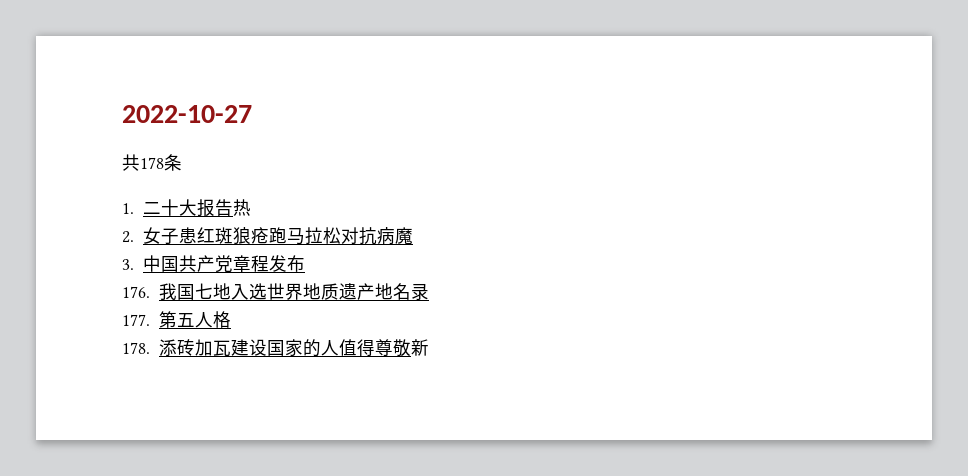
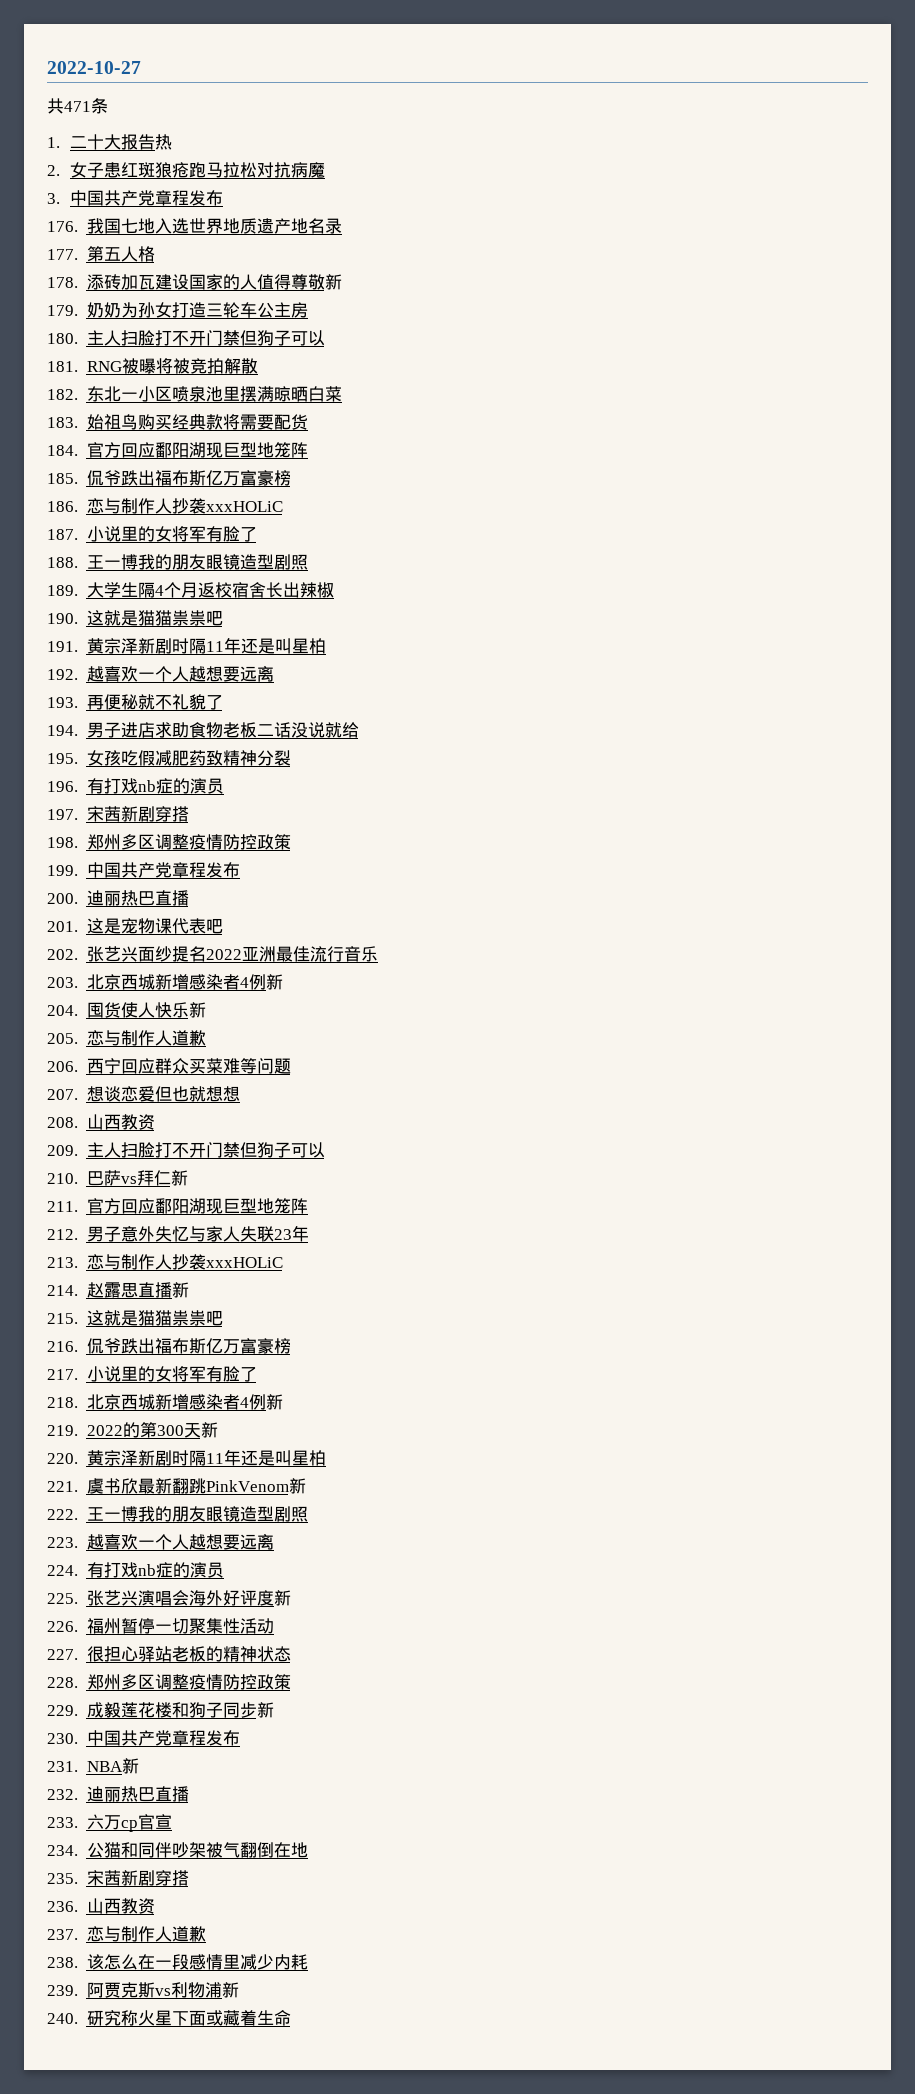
[140,157,164,169] 178 -> [64,101,91,112] 471
(429, 347) none -> [47,302,308,318] [47,330,325,346] [47,358,258,374] [47,386,342,402] [47,414,308,430] [47,442,308,458] [47,470,291,486] [47,498,283,514] [47,526,257,542] [47,554,308,570] [47,582,334,598] [47,610,223,626] [47,637,326,654] [47,666,274,682] [47,694,223,710] [47,722,359,738] [47,750,291,766] [47,778,224,794] [47,806,189,822] [47,834,291,850] [47,862,240,878] [47,890,189,906] [47,918,223,934] [47,946,378,962] [47,974,283,990] [47,1002,206,1018] [47,1030,206,1046] [47,1058,291,1074] [47,1086,240,1102] [47,1114,155,1130] [47,1142,325,1158] [47,1170,188,1186] [47,1198,308,1214] [47,1225,309,1242] [47,1254,283,1270] [47,1282,189,1298] [47,1310,223,1326] [47,1338,291,1354] [47,1366,257,1382] [47,1394,283,1410] [47,1422,218,1438] [47,1449,326,1466] [47,1478,306,1494] [47,1506,308,1522] [47,1534,274,1550] [47,1562,224,1578] [47,1590,291,1606] [47,1618,274,1634] [47,1646,291,1662] [47,1674,291,1690] [47,1702,274,1718] [47,1730,240,1746] [47,1758,139,1774] [47,1786,189,1802] [47,1814,172,1832] [47,1842,308,1858] [47,1870,189,1886] [47,1898,155,1914] [47,1926,206,1942] [47,1954,308,1970] [47,1982,239,1998] [47,2010,291,2026] // 179.奶奶为孙女打造三轮车公主房 // 180.主人扫脸打不开门禁但狗子可以 // 181. RNG被曝将被竞拍解散 // 182.东北一小区喷泉池里摆满晾晒白菜 // 183.始祖鸟购买经典款将需要配货 // 184.官方回应鄱阳湖现巨型地笼阵 // 185.侃爷跌出福布斯亿万富豪榜 // 186.恋与制作人抄袭xxxHOLiC // 187.小说里的女将军有脸了 // 188.王一博我的朋友眼镜造型剧照 // 189.大学生隔4个月返校宿舍长出辣椒 // 190.这就是猫猫祟祟吧 // 191.黄宗泽新剧时隔11年还是叫星柏 // 192.越喜欢一个人越想要远离 // 193.再便秘就不礼貌了 // 194.男子进店求助食物老板二话没说就给 // 195.女孩吃假减肥药致精神分裂 // 196.有打戏nb症的演员 // 197.宋茜新剧穿搭 // 198.郑州多区调整疫情防控政策 // 199.中国共产党章程发布 // 200.迪丽热巴直播 // 201.这是宠物课代表吧 // 202.张艺兴面纱提名2022亚洲最佳流行音乐 // 203.北京西城新增感染者4例新 // 204.囤货使人快乐新 // 205.恋与制作人道歉 // 206.西宁回应群众买菜难等问题 // 207.想谈恋爱但也就想想 // 208.山西教资 // 209.主人扫脸打不开门禁但狗子可以 // 210.巴萨vs拜仁新 // 211.官方回应鄱阳湖现巨型地笼阵 // 212.男子意外失忆与家人失联23年 // 213.恋与制作人抄袭xxxHOLiC // 214.赵露思直播新 // 215.这就是猫猫祟祟吧 // 216.侃爷跌出福布斯亿万富豪榜 // 217.小说里的女将军有脸了 // 218.北京西城新增感染者4例新 // 219. 2022的第300天新 // 220.黄宗泽新剧时隔11年还是叫星柏 // 221.虞书欣最新翻跳PinkVenom新 // 222.王一博我的朋友眼镜造型剧照 // 223.越喜欢一个人越想要远离 // 224.有打戏nb症的演员 // 225.张艺兴演唱会海外好评度新 // 226.福州暂停一切聚集性活动 // 227.很担心驿站老板的精神状态 // 228.郑州多区调整疫情防控政策 // 229.成毅莲花楼和狗子同步新 // 230.中国共产党章程发布 // 231. NBA新 // 232.迪丽热巴直播 // 233.六万cp官宣 // 234.公猫和同伴吵架被气翻倒在地 // 235.宋茜新剧穿搭 // 236.山西教资 // 237.恋与制作人道歉 // 238.该怎么在一段感情里减少内耗 // 239.阿贾克斯vs利物浦新 // 240.研究称火星下面或藏着生命

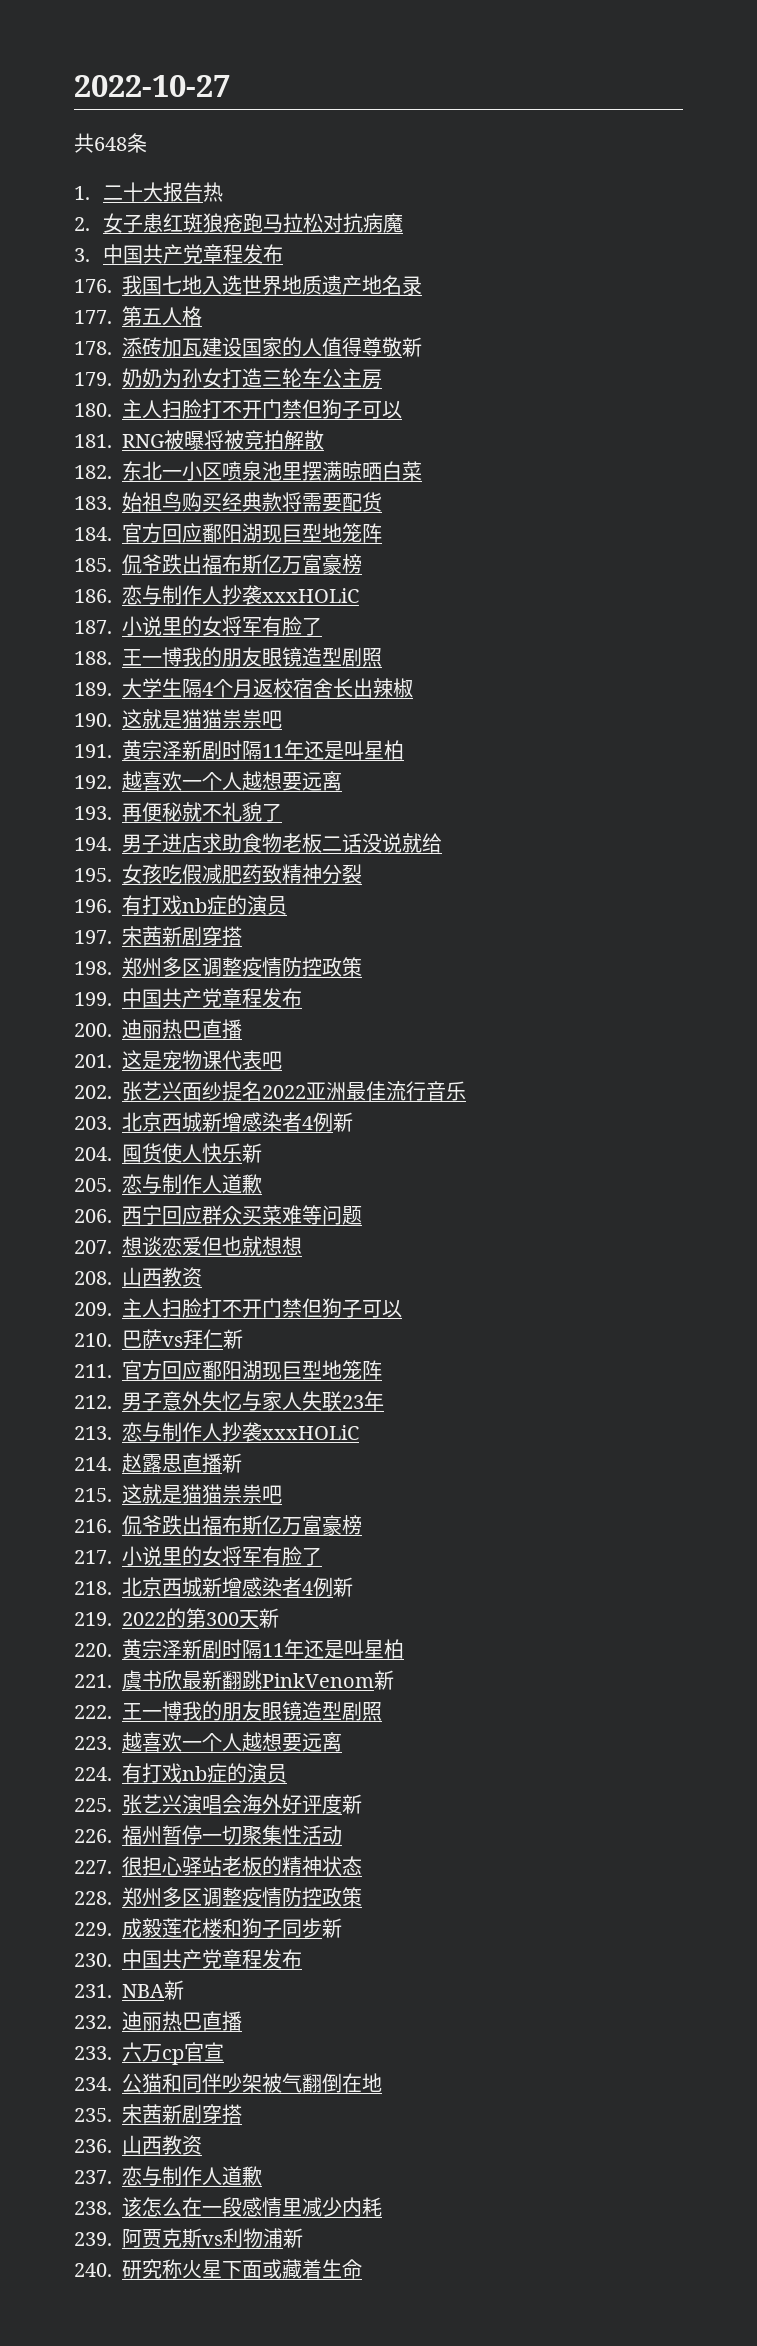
[64,101,91,112] 471 -> [94,137,127,151] 648

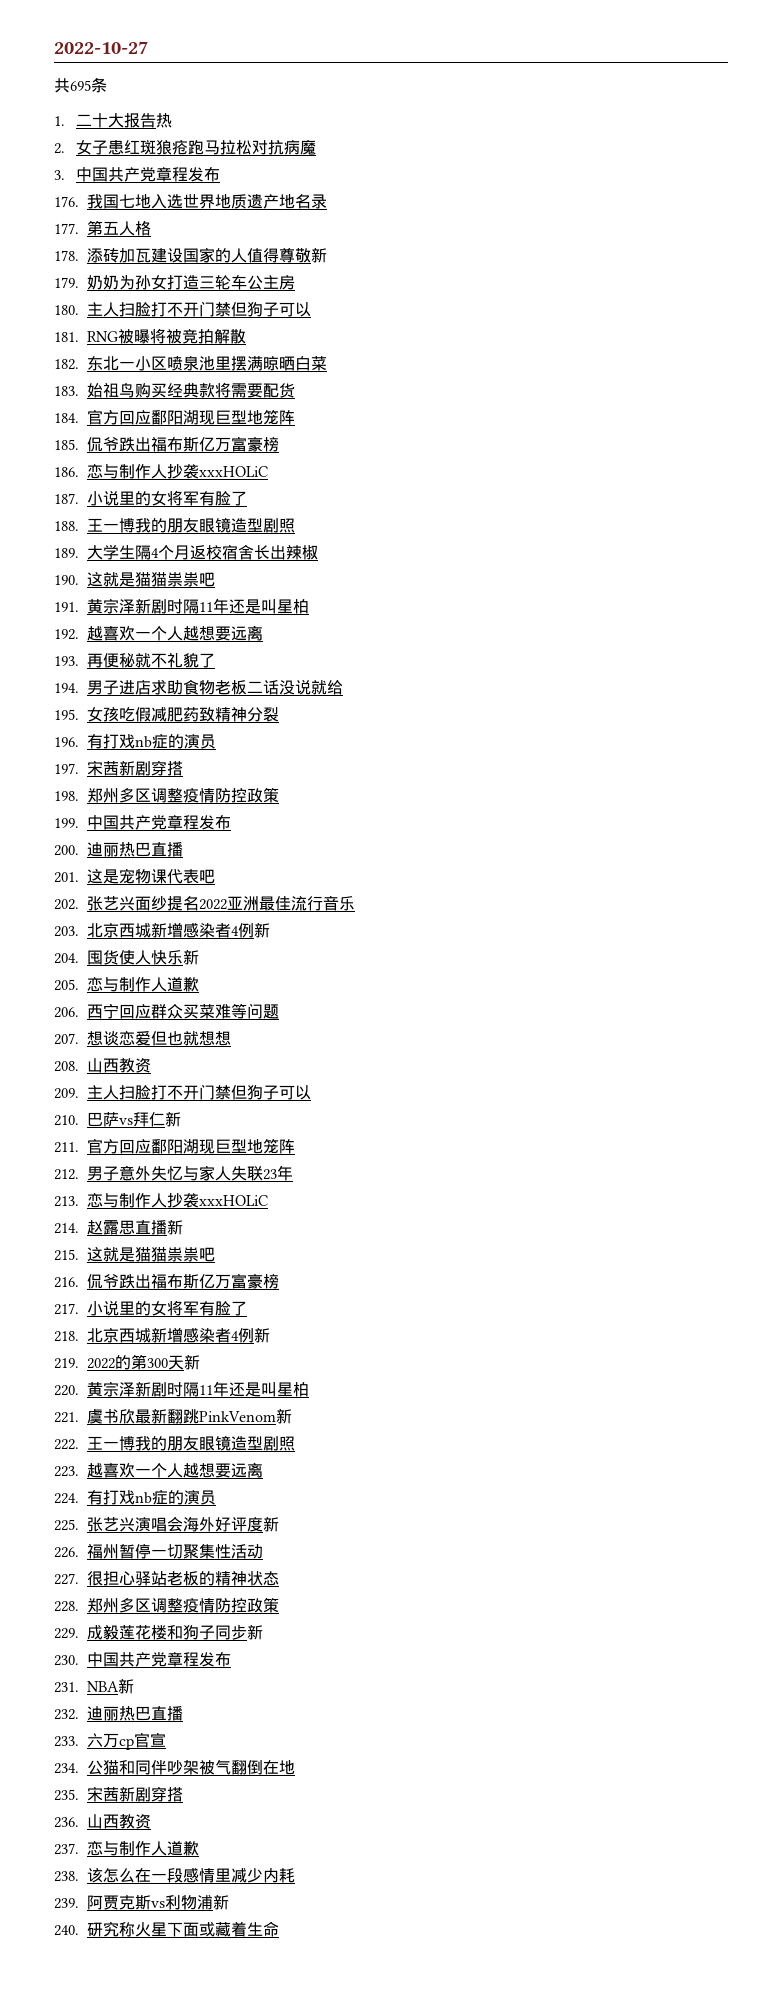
[94,137,127,151] 648 -> [70,80,91,91] 695

